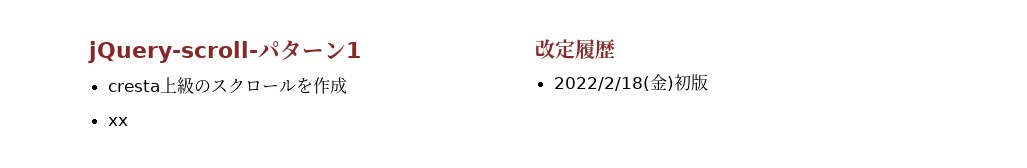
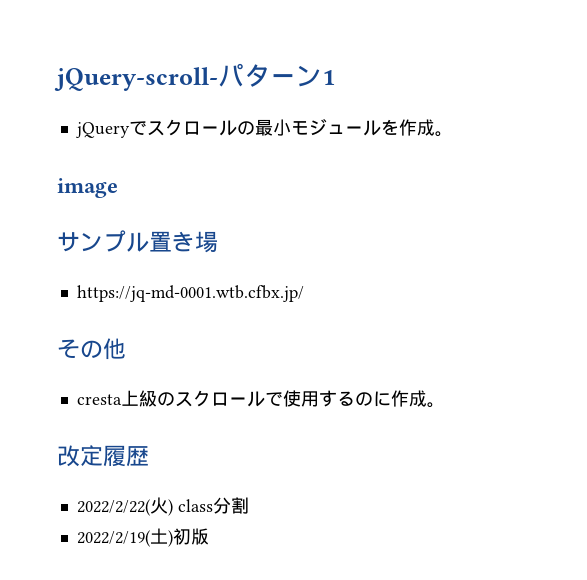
(361, 50) none -> [75,119,453,138] [57,178,118,198] [57,230,218,253] [76,285,304,302] [57,338,126,360] // jQueryでスクロールの最小モジュールを作成。 // image // サンプル置き場 // https://jq-md-0001.wtb.cfbx.jp/ // その他
[295,77,347,94] [107,117,128,126] を作成 // xx -> [264,390,445,408] で使用するのに作成。
[553,74,667,91] 2022/2/18(金 -> [76,497,249,516] [76,528,168,547] 2022/2/22(火) class分割 // 2022/2/19(土

